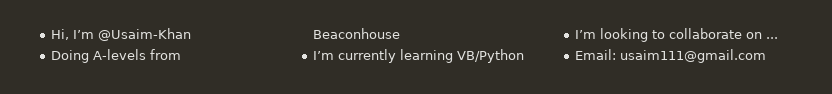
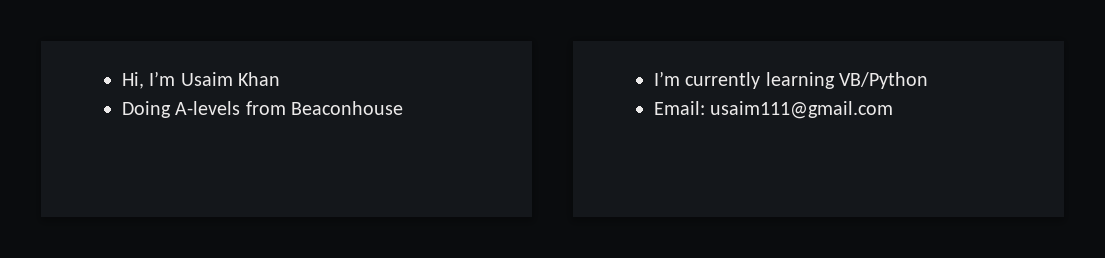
[98,28,192,41] @Usaim-Khan -> [180,72,281,86] Usaim Khan
[575,28,779,42] // I’m looking to collaborate on ... -> (929, 80) none

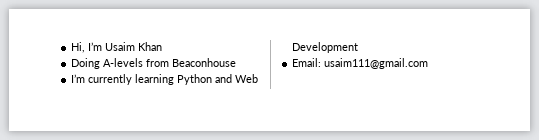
[839,72,929,89] VB/Python -> [177,74,259,85] [292,42,359,53] Python and Web Development

